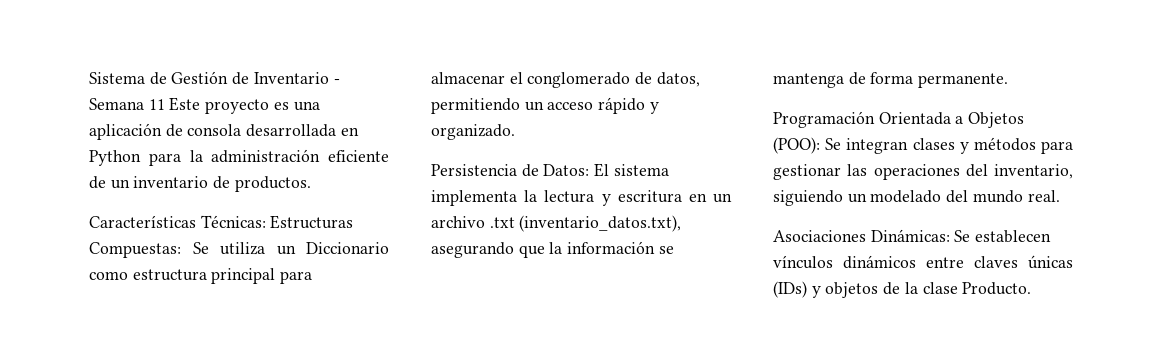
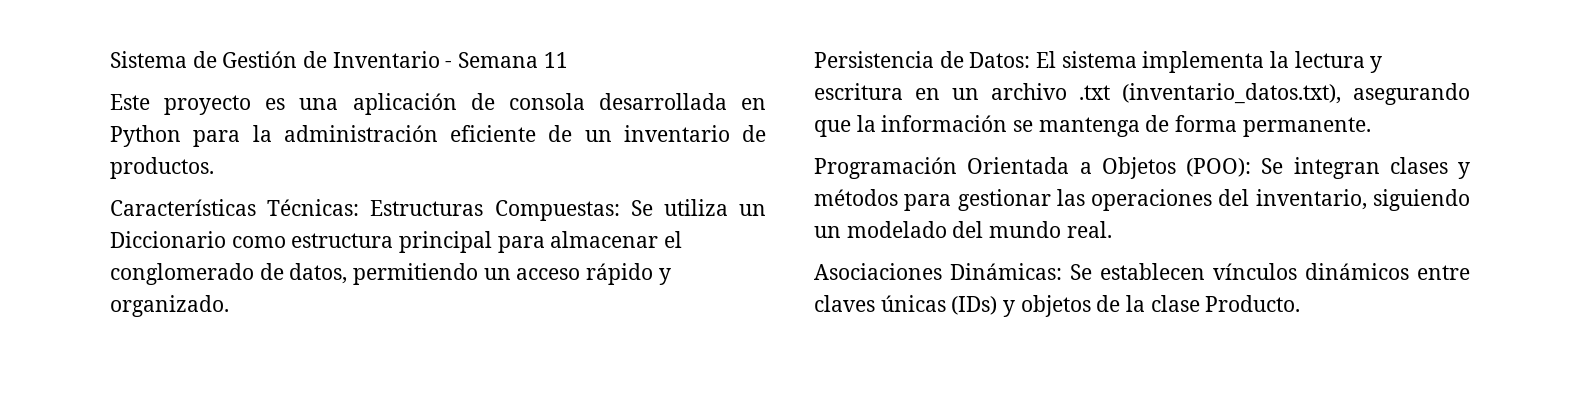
(165, 104) none -> (568, 60) //

